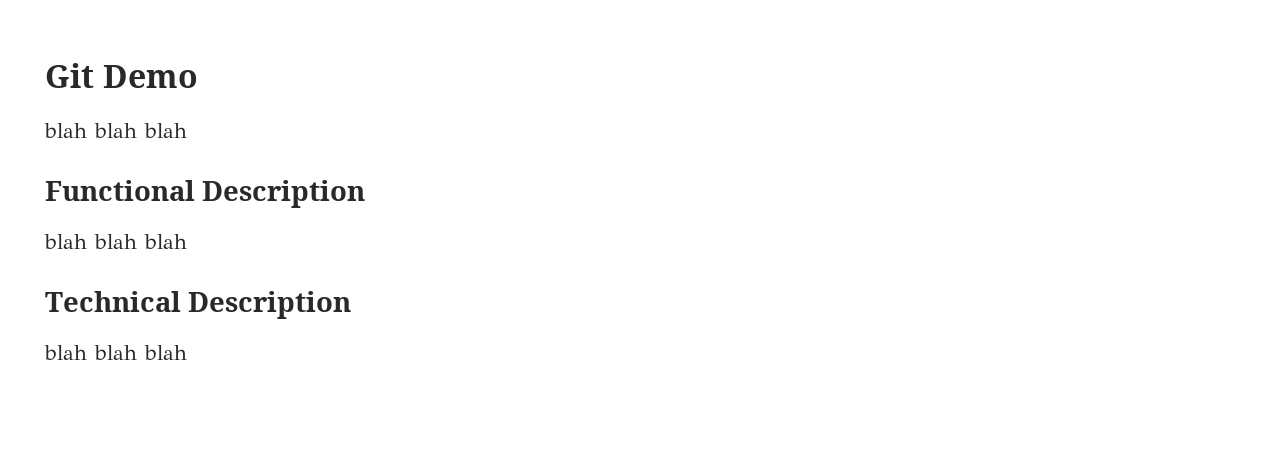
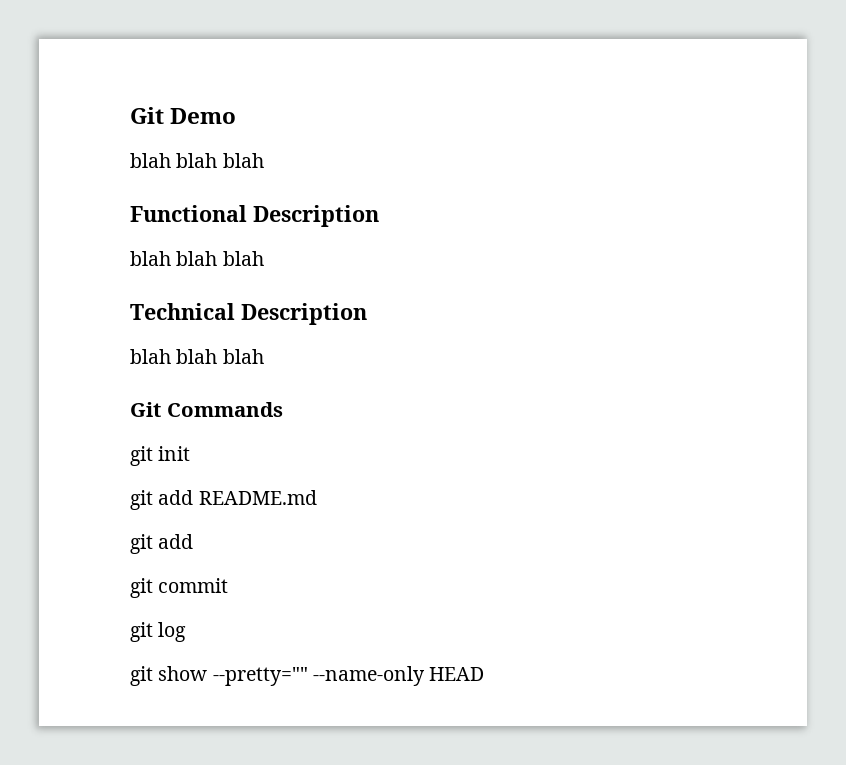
(187, 352) none -> [130,402,283,417] [130,446,191,466] [130,490,317,510] [130,534,194,554] [130,578,229,598] [130,622,187,642] [130,666,485,686] // Git Commands // git init // git add README.md // git add // git commit // git log // git show --pretty="" --name-only HEAD

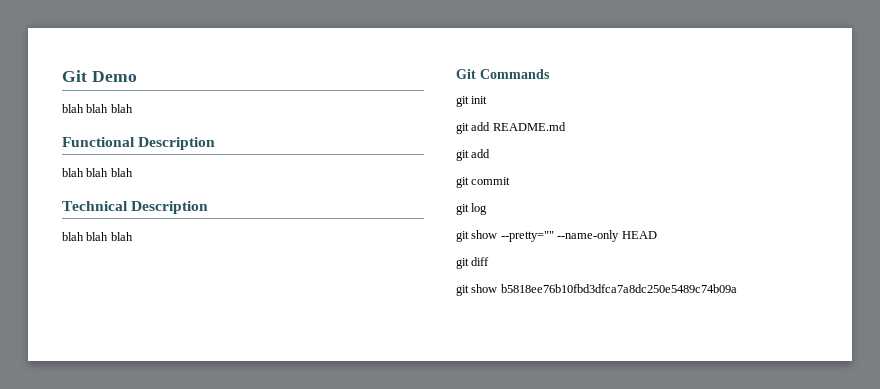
(485, 674) none -> [456,257,490,269] [456,284,737,296] // git diff // git show b5818ee76b10fbd3dfca7a8dc250e5489c74b09a

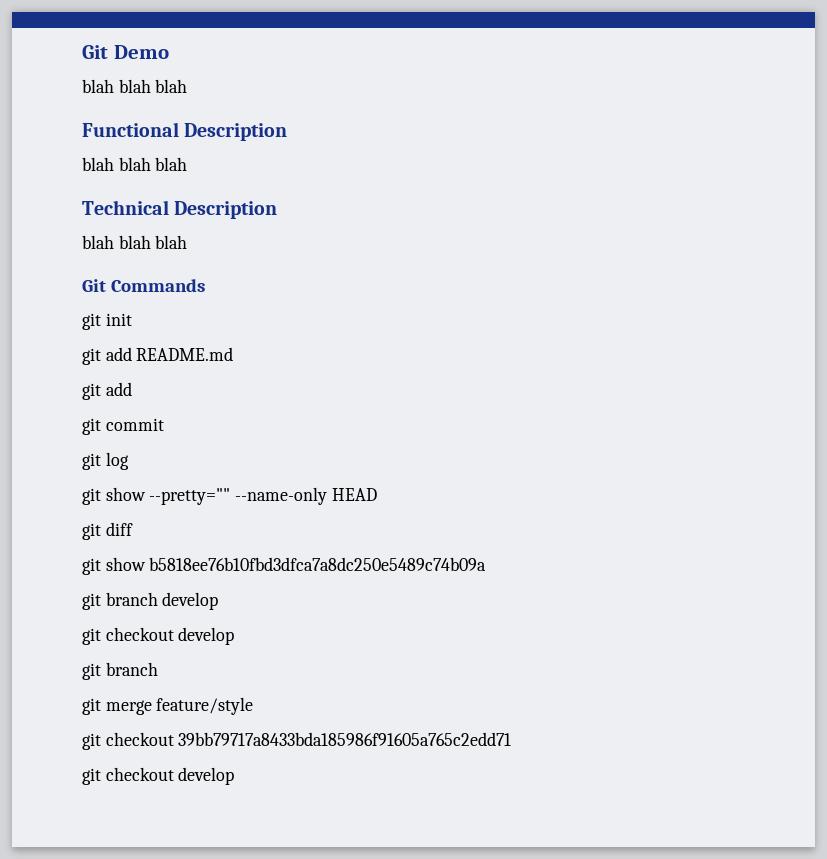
(737, 288) none -> [82,592,219,610] [82,627,235,645] [82,662,158,680] [82,697,254,715] [82,732,512,750] [82,767,235,785] // git branch develop // git checkout develop // git branch // git merge feature/style // git checkout 39bb79717a8433bda185986f91605a765c2edd71 // git checkout develop

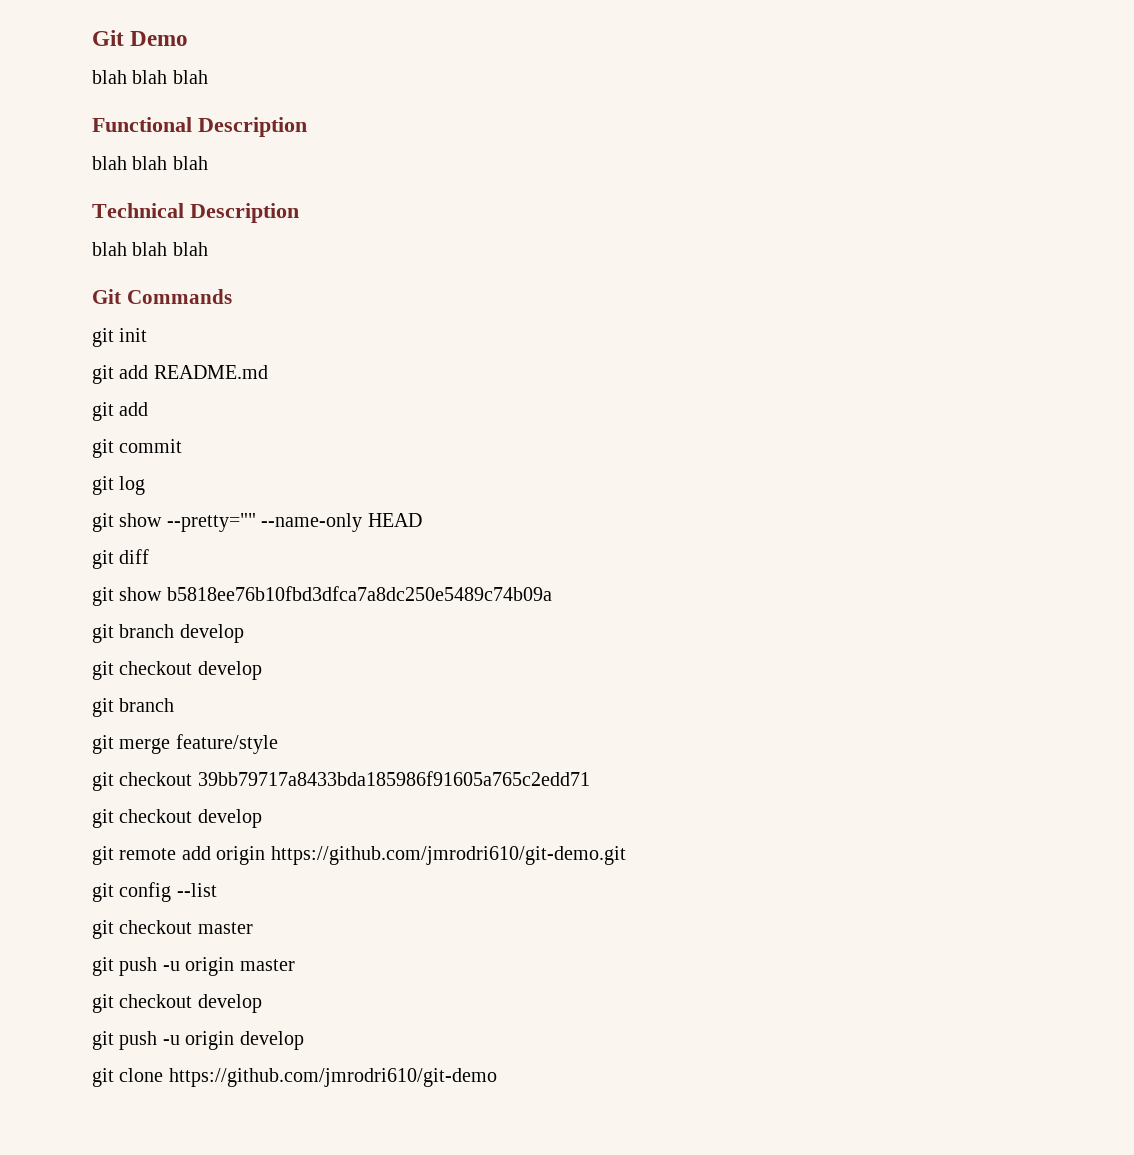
(235, 776) none -> [92,846,626,865] [92,882,217,902] [92,920,253,939] [92,957,295,976] [92,994,262,1013] [92,1031,304,1050] [92,1068,497,1087] // git remote add origin https://github.com/jmrodri610/git-demo.git // git config --list // git checkout master // git push -u origin master // git checkout develop // git push -u origin develop // git clone https://github.com/jmrodri610/git-demo

